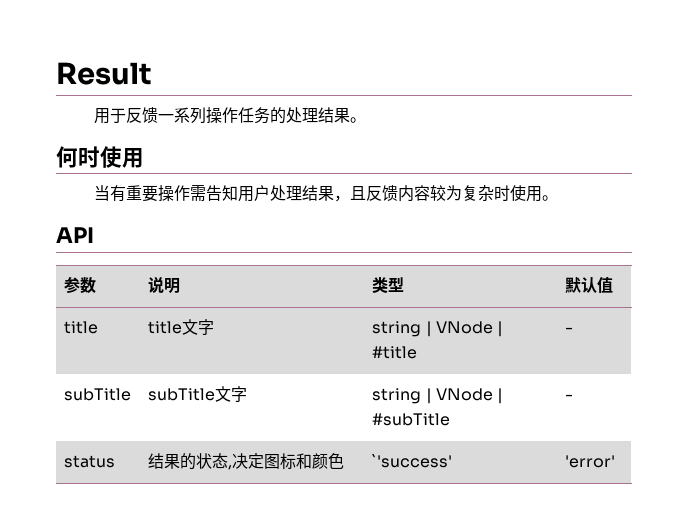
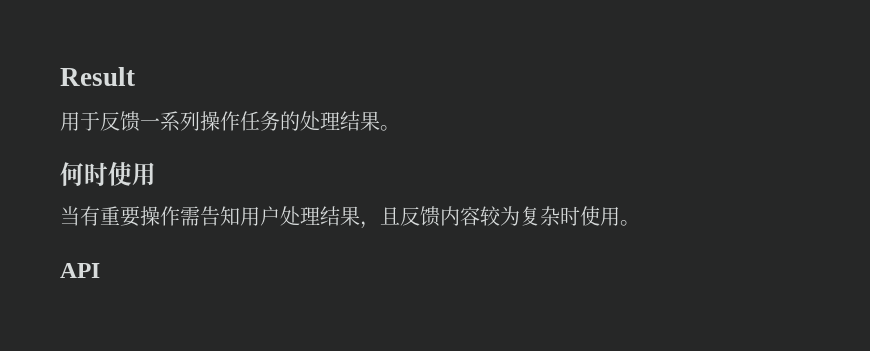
[64,277,97,294] [148,277,181,294] [372,277,405,293] [565,277,614,293] [64,321,99,334] [148,319,215,335] [372,321,504,337] [372,346,418,359] [565,327,574,333] [64,388,132,401] [148,386,248,402] [372,388,504,404] [372,413,451,426] [565,394,574,400] [64,455,116,468] [148,453,345,470] [372,454,453,468] [565,455,616,468] // 参数 | 说明 | 类型 | 默认值 // title | title文字 | string | VNode | #title | - // subTitle | subTitle文字 | string | VNode | #subTitle | - // status | 结果的状态,决定图标和颜色 | `'success' | 'error' -> (100, 270) none

